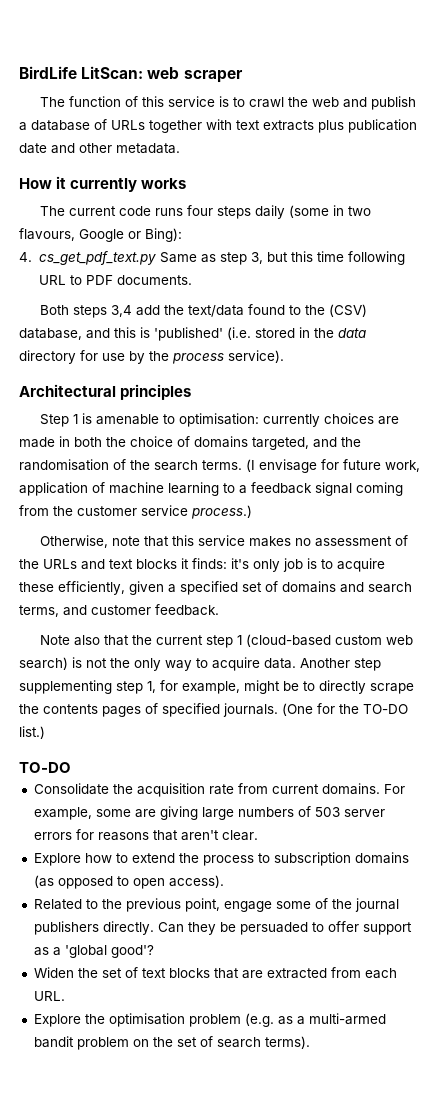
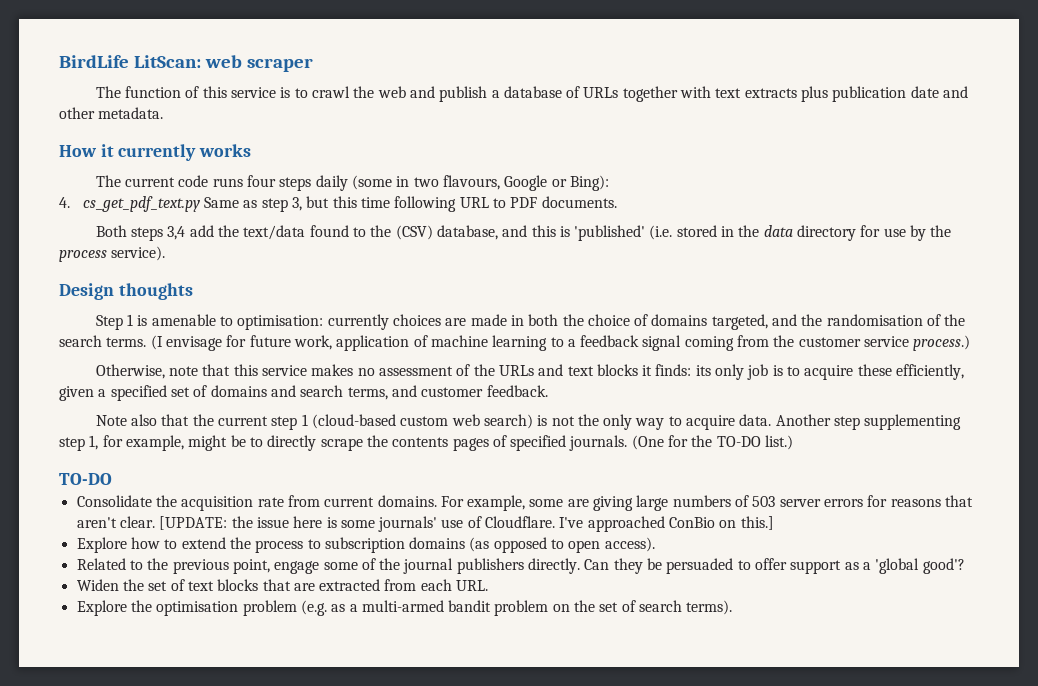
[19,384,192,400] Architectural principles -> [59,283,193,300] Design thoughts
[231,558,249,569] it's -> [695,365,711,376] its
(258, 835) none -> [159,516,774,532] [UPDATE: the issue here is some journals' use of Cloudflare. I've approached ConBio on this.]

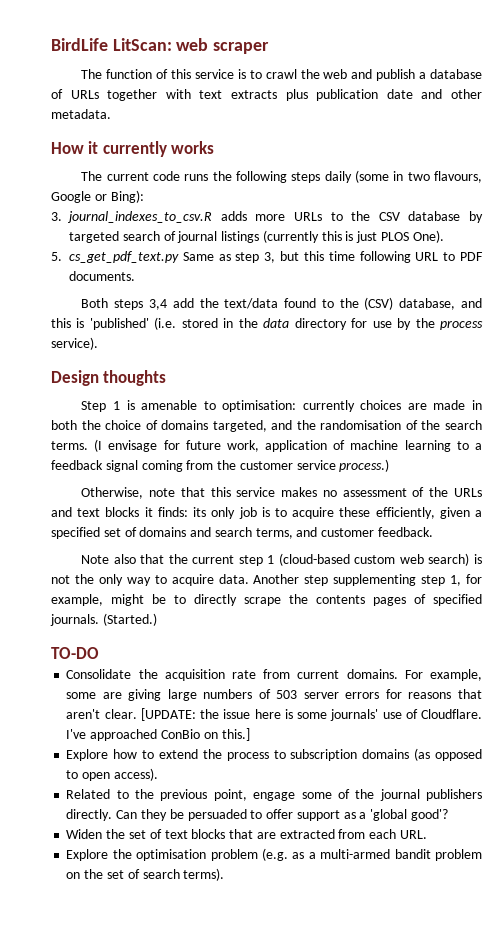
[246,175,276,187] four -> [212,171,288,183] the following
[59,197,70,208] 4. -> [51,211,483,223] [69,230,444,243] [51,252,62,261] 3. journal_indexes_to_csv.R adds more URLs to the CSV database by targeted search of journal listings (currently this is just PLOS One). // 5.
[631,435,794,450] (One for the TO-DO list.) -> [102,613,157,626] (Started.)

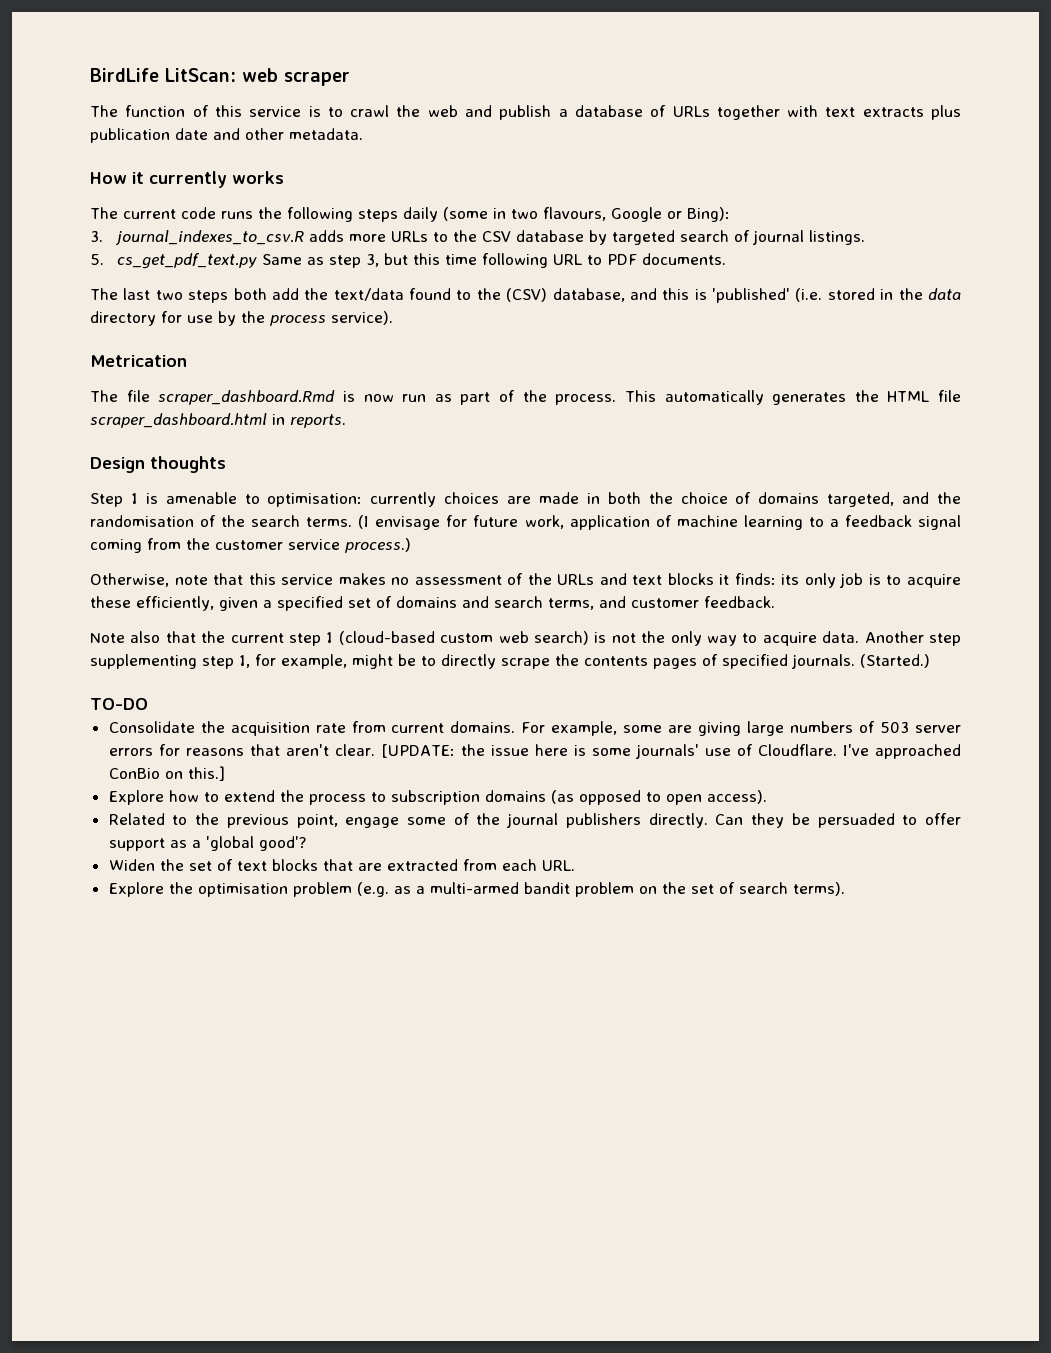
[221,230,444,243] listings (currently this is just PLOS One). -> [808,230,865,245] listings.
[81,298,167,310] Both steps 3,4 -> [90,288,267,303] The last two steps both
(98, 343) none -> [90,355,187,367] [90,390,961,405] [90,413,346,428] // Metrication // The file scraper_dashboard.Rmd is now run as part of the process. This automatically generates the HTML file scraper_dashboard.html in reports.

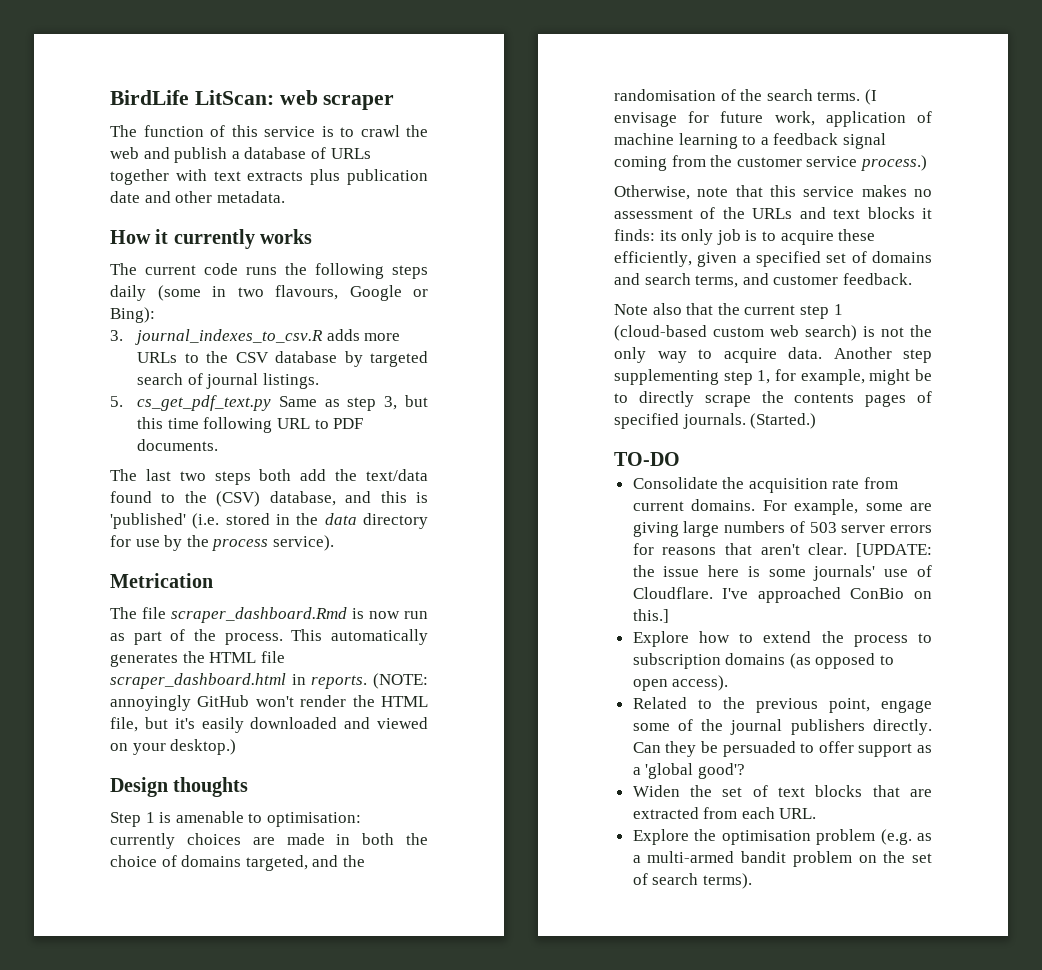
(346, 421) none -> [373,673,429,689] [110,695,428,711] [110,717,428,733] [110,739,237,755] (NOTE: annoyingly GitHub won't render the HTML file, but it's easily downloaded and viewed on your desktop.)

